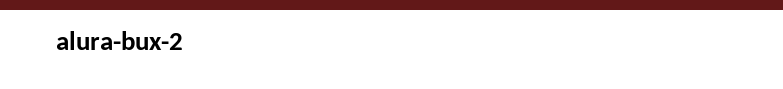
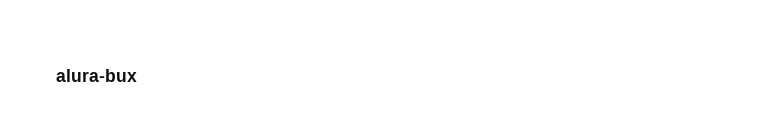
[56,31,183,50] alura-bux-2 -> [56,69,137,82] alura-bux

